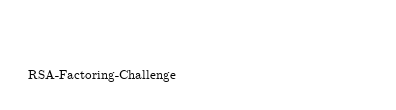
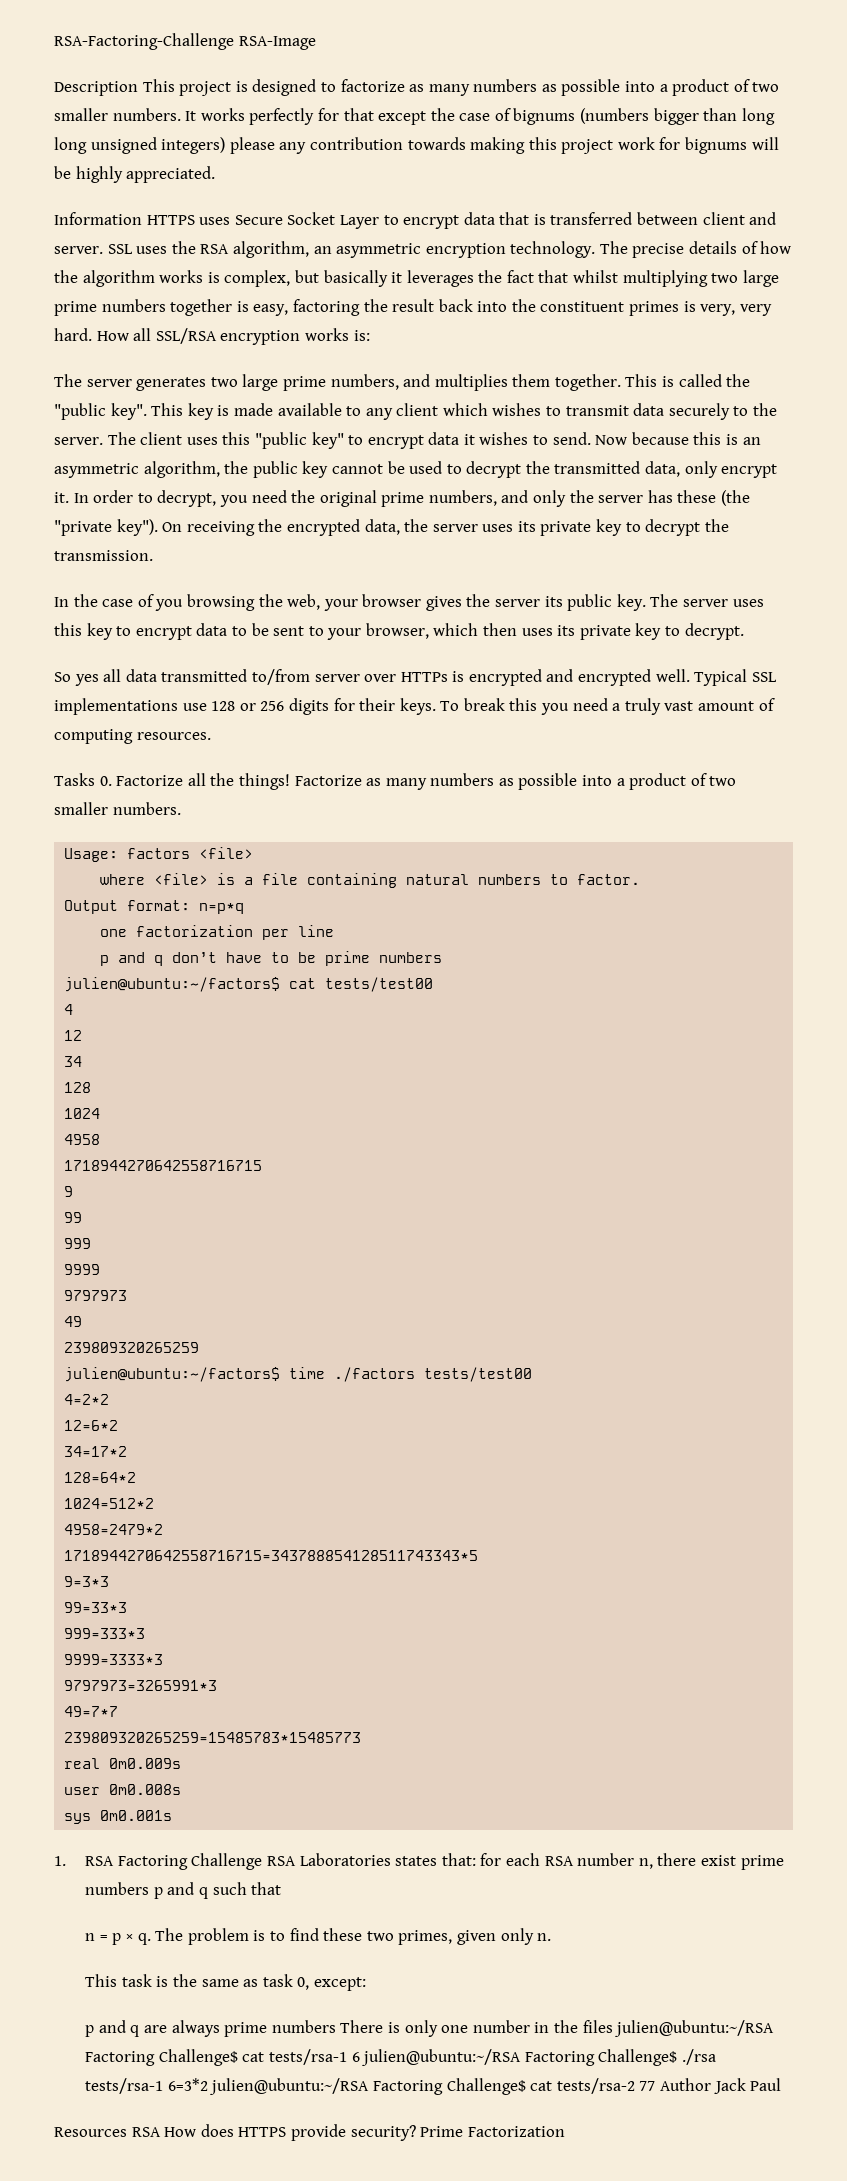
(176, 76) none -> [238,36,316,50] [54,79,780,96] [54,108,775,125] [54,137,779,154] [54,166,216,183] [54,212,777,229] [54,241,792,258] [54,270,779,287] [54,299,772,316] [54,328,370,345] [54,374,751,391] [54,403,778,420] [54,432,761,449] [54,461,778,478] [54,490,751,507] [54,519,729,536] [54,550,153,561] [54,594,764,611] [54,623,744,640] [54,669,777,686] [54,698,775,715] [54,729,211,744] [54,773,737,790] [54,802,181,815] [64,847,254,862] [100,873,641,888] [64,900,245,914] [100,925,335,940] [100,951,443,966] [64,977,434,992] [64,1004,74,1015] [64,1030,83,1041] [64,1056,83,1067] [64,1082,92,1093] [64,1108,101,1119] [64,1134,101,1145] [64,1160,263,1171] [64,1186,74,1197] [64,1212,83,1223] [64,1238,92,1249] [64,1264,101,1275] [64,1290,128,1301] [64,1316,83,1327] [64,1342,200,1353] [64,1367,533,1382] [64,1394,110,1405] [64,1420,119,1431] [64,1446,128,1457] [64,1472,137,1483] [64,1498,155,1509] [64,1524,164,1535] [64,1550,479,1561] [64,1576,110,1587] [64,1602,128,1613] [64,1628,146,1639] [64,1654,164,1665] [64,1680,218,1691] [64,1706,119,1717] [64,1732,362,1743] [64,1758,182,1769] [64,1784,182,1795] [64,1810,173,1824] [54,1853,784,1870] [85,1882,282,1899] [85,1928,552,1945] [85,1974,366,1991] [85,2020,775,2037] [85,2049,716,2066] [85,2078,782,2095] [54,2124,565,2141] RSA-Image // Description This project is designed to factorize as many numbers as possible into a product of two smaller numbers. It works perfectly for that except the case of bignums (numbers bigger than long long unsigned integers) please any contribution towards making this project work for bignums will be highly appreciated. // Information HTTPS uses Secure Socket Layer to encrypt data that is transferred between client and server. SSL uses the RSA algorithm, an asymmetric encryption technology. The precise details of how the algorithm works is complex, but basically it leverages the fact that whilst multiplying two large prime numbers together is easy, factoring the result back into the constituent primes is very, very hard. How all SSL/RSA encryption works is: // The server generates two large prime numbers, and multiplies them together. This is called the "public key". This key is made available to any client which wishes to transmit data securely to the server. The client uses this "public key" to encrypt data it wishes to send. Now because this is an asymmetric algorithm, the public key cannot be used to decrypt the transmitted data, only encrypt it. In order to decrypt, you need the original prime numbers, and only the server has these (the "private key"). On receiving the encrypted data, the server uses its private key to decrypt the transmission. // In the case of you browsing the web, your browser gives the server its public key. The server uses this key to encrypt data to be sent to your browser, which then uses its private key to decrypt. // So yes all data transmitted to/from server over HTTPs is encrypted and encrypted well. Typical SSL implementations use 128 or 256 digits for their keys. To break this you need a truly vast amount of computing resources. // Tasks 0. Factorize all the things! Factorize as many numbers as possible into a product of two smaller numbers. // Usage: factors <file> // where <file> is a file containing natural numbers to factor. // Output format: n=p*q // one factorization per line // p and q don’t have to be prime numbers // julien@ubuntu:~/factors$ cat tests/test00 // 4 // 12 // 34 // 128 // 1024 // 4958 // 1718944270642558716715 // 9 // 99 // 999 // 9999 // 9797973 // 49 // 239809320265259 // julien@ubuntu:~/factors$ time ./factors tests/test00 // 4=2*2 // 12=6*2 // 34=17*2 // 128=64*2 // 1024=512*2 // 4958=2479*2 // 1718944270642558716715=343788854128511743343*5 // 9=3*3 // 99=33*3 // 999=333*3 // 9999=3333*3 // 9797973=3265991*3 // 49=7*7 // 239809320265259=15485783*15485773 // real 0m0.009s // user 0m0.008s // sys 0m0.001s // 1. RSA Factoring Challenge RSA Laboratories states that: for each RSA number n, there exist prime numbers p and q such that // n = p × q. The problem is to find these two primes, given only n. // This task is the same as task 0, except: // p and q are always prime numbers There is only one number in the files julien@ubuntu:~/RSA Factoring Challenge$ cat tests/rsa-1 6 julien@ubuntu:~/RSA Factoring Challenge$ ./rsa tests/rsa-1 6=3*2 julien@ubuntu:~/RSA Factoring Challenge$ cat tests/rsa-2 77 Author Jack Paul // Resources RSA How does HTTPS provide security? Prime Factorization

